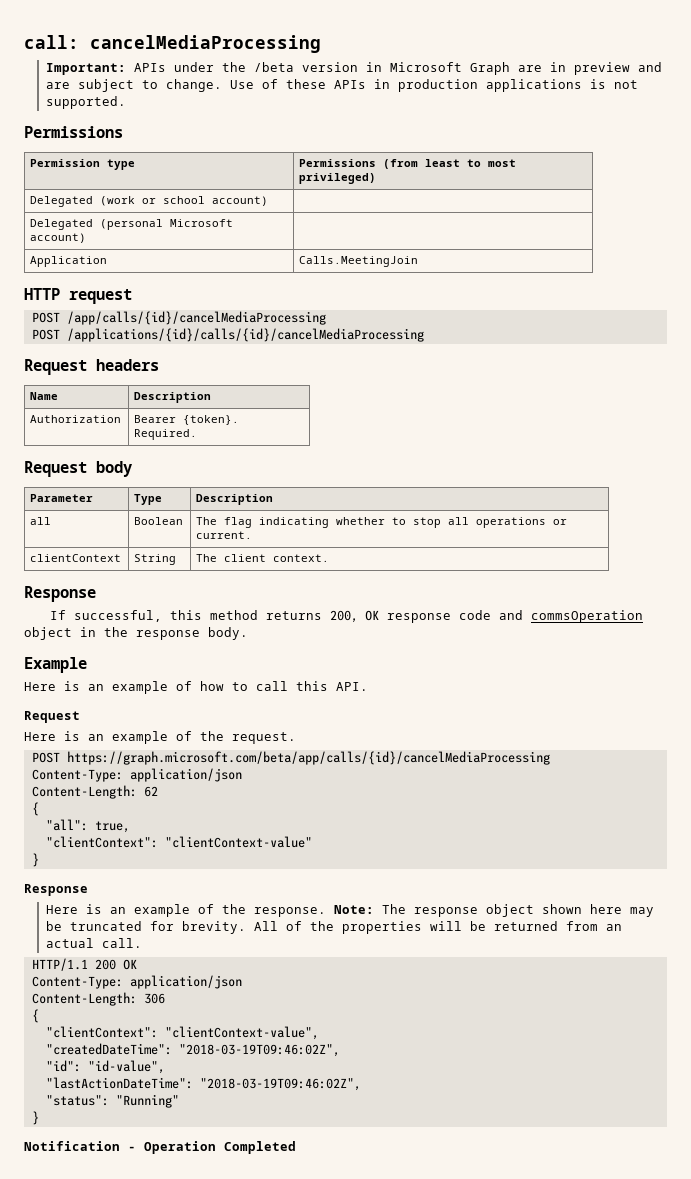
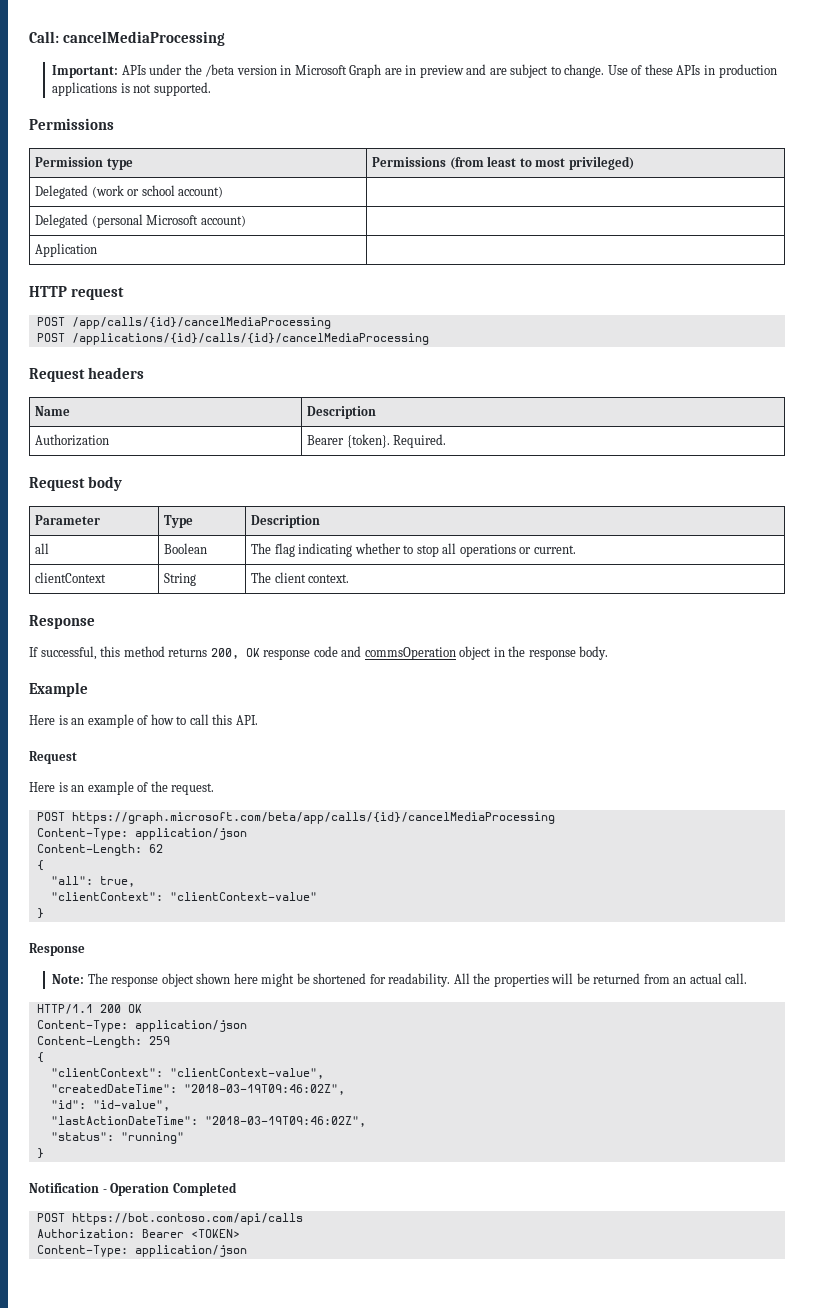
[24,35,79,49] call: -> [29,31,59,43] Call:
[299,256,419,267] Calls.MeetingJoin -> (98, 250) none
[46,904,327,917] Here is an example of the response. -> (85, 949) none
[630,907,655,917] [46,921,303,934] may be truncated for brevity. All of -> [261,973,470,987] might be shortened for readability. All
[143,993,165,1004] 306 -> [148,1036,170,1045] 259
[115,1094,179,1108] "Running" -> [120,1132,184,1144] "running"
(296, 1147) none -> [36,1213,303,1225] [36,1229,240,1238] [36,1245,247,1257] // POST https://bot.contoso.com/api/calls // Authorization: Bearer <TOKEN> // Content-Type: application/json

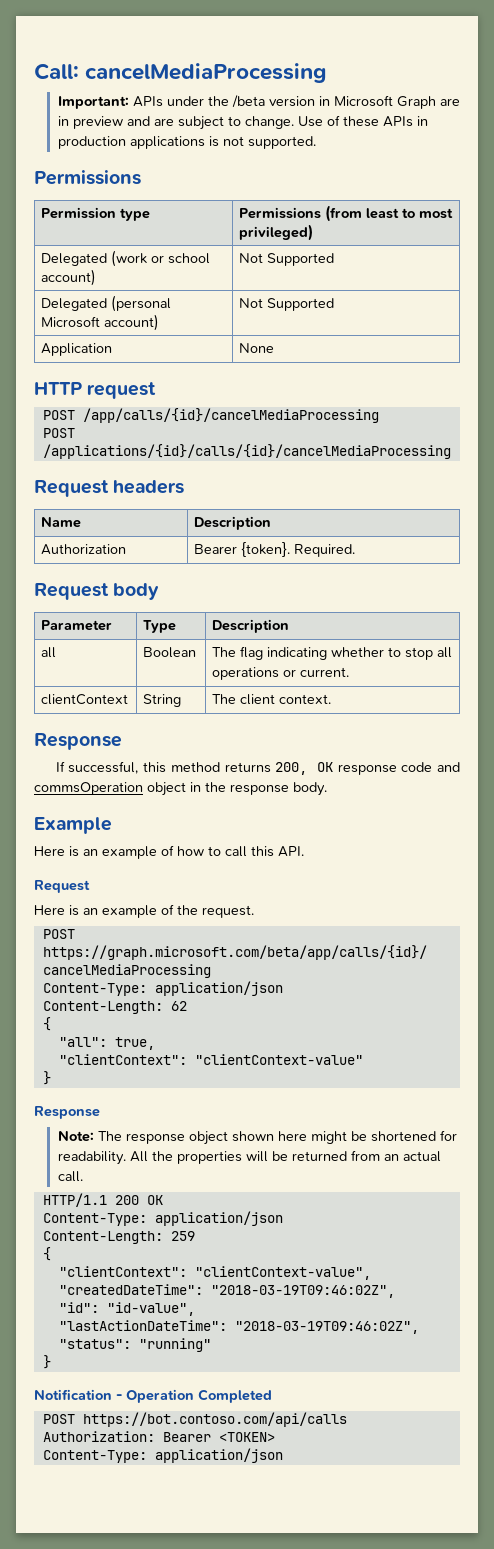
(224, 192) none -> [239,253,335,266] Not Supported
(246, 221) none -> [239,298,335,311] Not Supported
(98, 250) | -> [239,343,275,353] | None

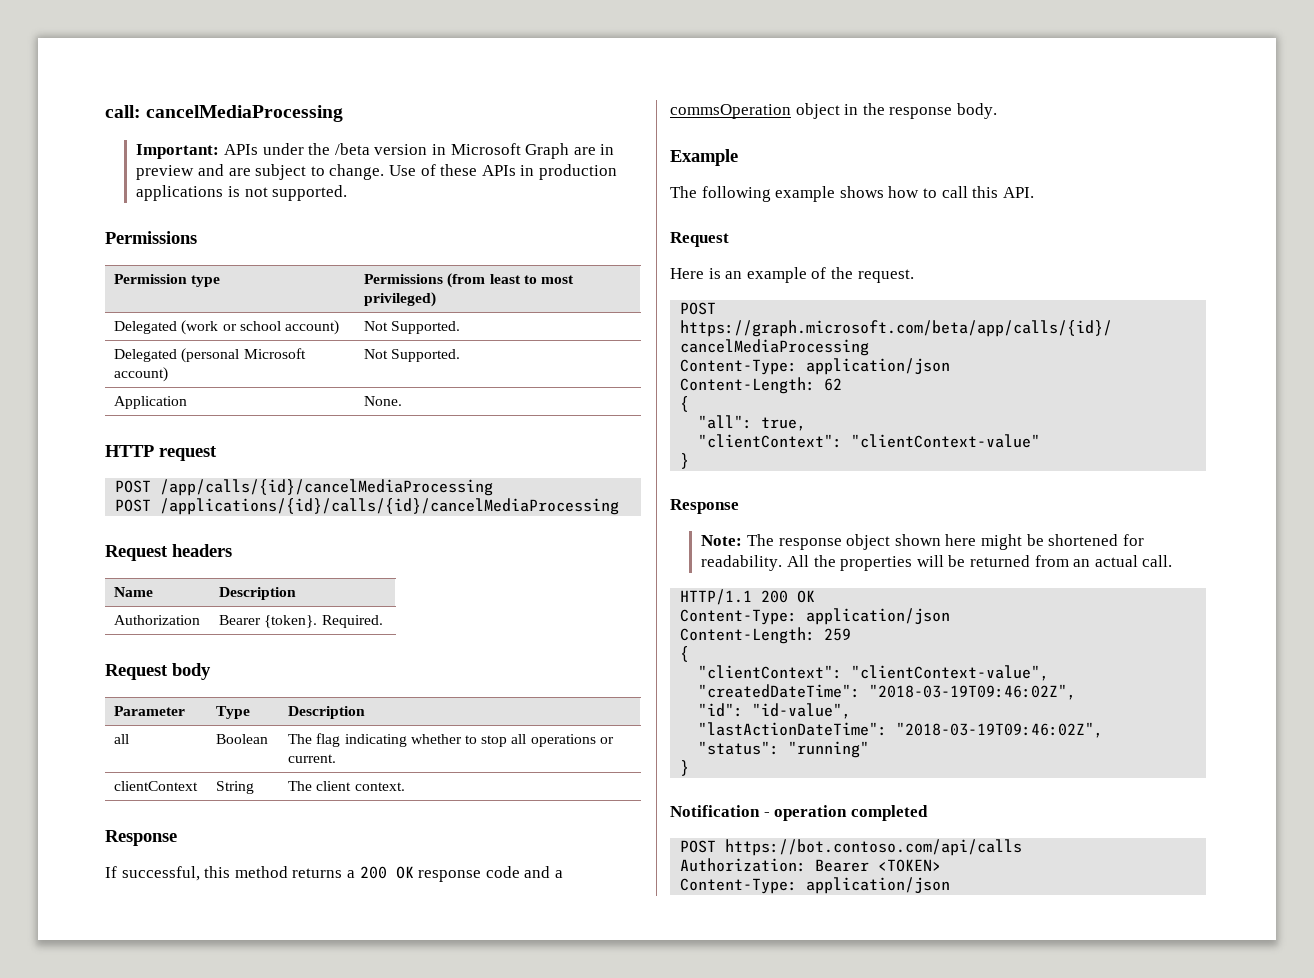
[34,63,79,80] Call: -> [105,105,141,118] call:
[267,253,335,266] Supported -> [391,321,461,334] Supported.
[267,298,335,311] Supported -> [391,349,461,362] Supported.
[239,343,275,353] | None -> [364,396,403,406] | None.
[275,762,308,775] 200, -> [346,866,387,879] a 200
(460, 767) none -> [554,870,563,878] a
[34,845,174,859] Here is an example of -> [670,186,884,202] The following example shows
[126,1389,272,1403] Operation Completed -> [774,805,928,821] operation completed

